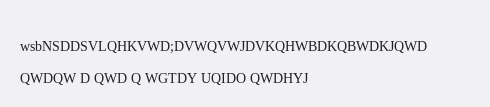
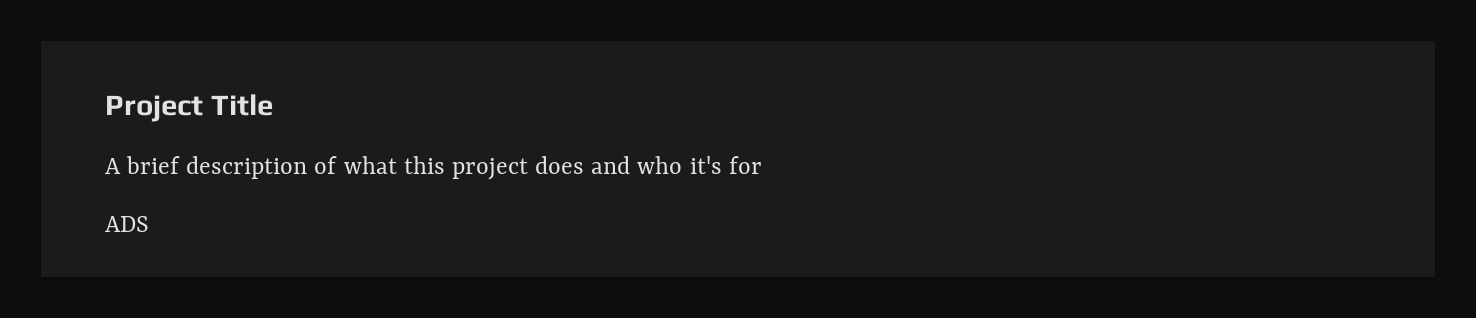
[20,41,427,54] [20,73,309,85] wsbNSDDSVLQHKVWD;DVWQVWJDVKQHWBDKQBWDKJQWD // QWDQW D QWD Q WGTDY UQIDO QWDHYJ -> [105,94,273,122] [105,156,762,180] [105,216,149,232] Project Title // A brief description of what this project does and who it's for // ADS

